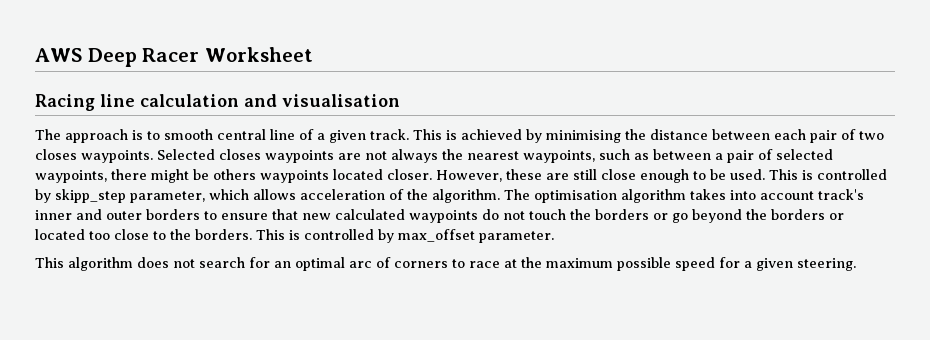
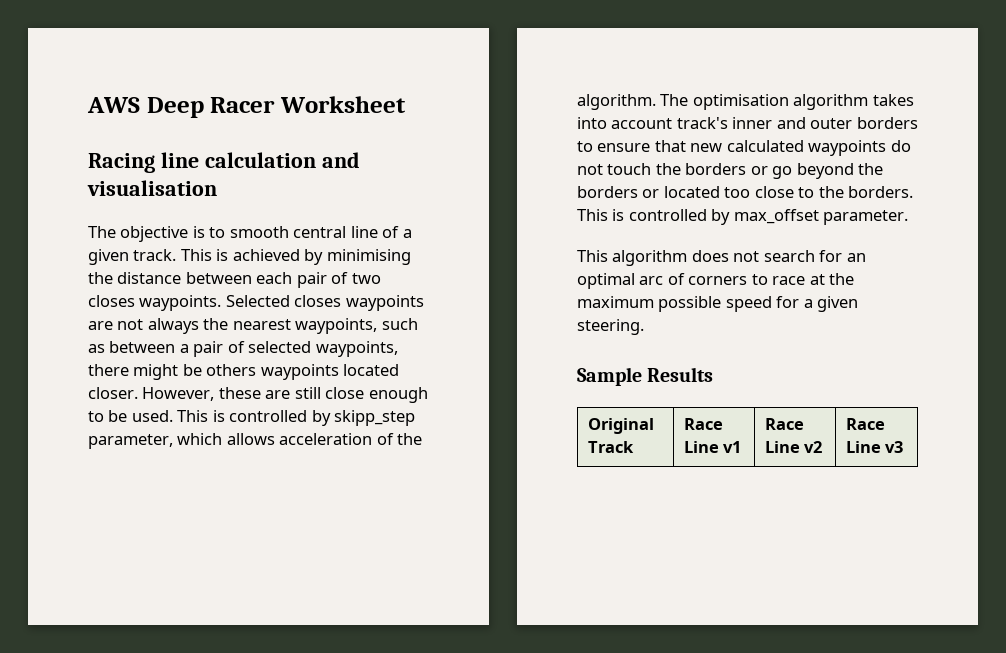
[65,129,128,143] approach -> [120,226,189,242] objective
(856, 264) none -> [577,367,714,386] [587,418,654,434] [587,441,634,453] [683,418,723,430] [683,441,742,453] [764,418,804,430] [764,441,823,453] [845,418,885,430] [845,441,904,453] // Sample Results // Original Track | Race Line v1 | Race Line v2 | Race Line v3

